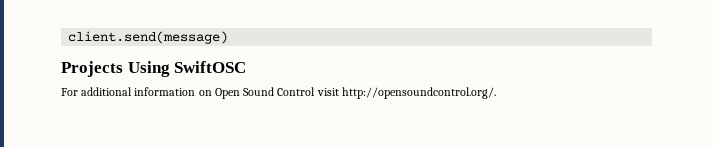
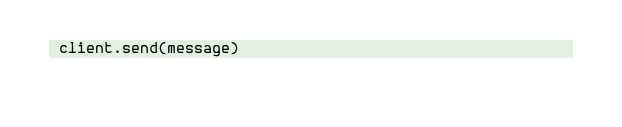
[61,61,247,77] [61,87,496,99] // Projects Using SwiftOSC // For additional information on Open Sound Control visit http://opensoundcontrol.org/. -> (239, 49) none

